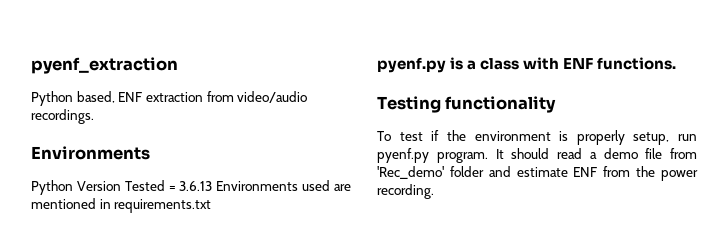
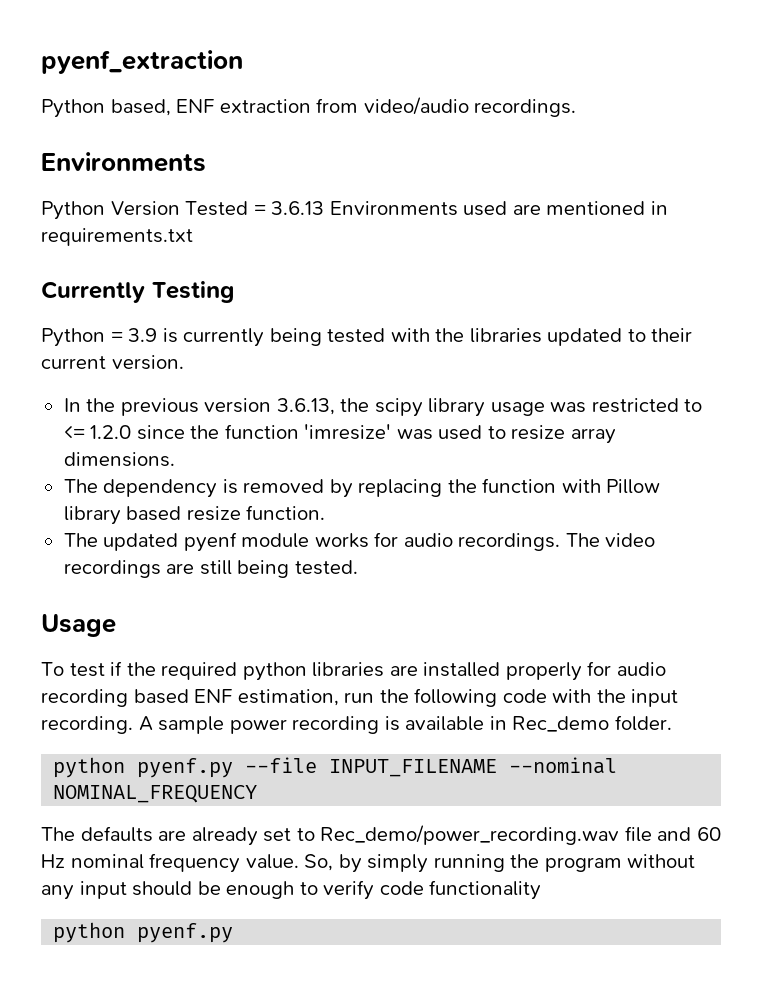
[377,57,677,73] [377,96,557,113] [377,130,697,145] [377,148,697,163] [377,166,698,181] [377,184,434,199] pyenf.py is a class with ENF functions. // Testing functionality // To test if the environment is properly setup, run pyenf.py program. It should read a demo file from 'Rec_demo' folder and estimate ENF from the power recording. -> [41,281,234,303] [41,328,693,347] [41,355,184,370] [63,398,703,417] [63,424,616,444] [63,452,175,467] [63,478,661,498] [63,505,326,525] [63,532,656,552] [63,560,358,578] [41,614,116,637] [41,661,666,681] [41,688,679,707] [41,715,672,734] [53,757,618,778] [53,785,258,803] [41,825,721,846] [41,853,696,873] [41,880,542,900] [53,922,234,943] Currently Testing // Python = 3.9 is currently being tested with the libraries updated to their current version. // In the previous version 3.6.13, the scipy library usage was restricted to <= 1.2.0 since the function 'imresize' was used to resize array dimensions. // The dependency is removed by replacing the function with Pillow library based resize function. // The updated pyenf module works for audio recordings. The video recordings are still being tested. // Usage // To test if the required python libraries are installed properly for audio recording based ENF estimation, run the following code with the input recording. A sample power recording is available in Rec_demo folder. // python pyenf.py --file INPUT_FILENAME --nominal NOMINAL_FREQUENCY // The defaults are already set to Rec_demo/power_recording.wav file and 60 Hz nominal frequency value. So, by simply running the program without any input should be enough to verify code functionality // python pyenf.py

